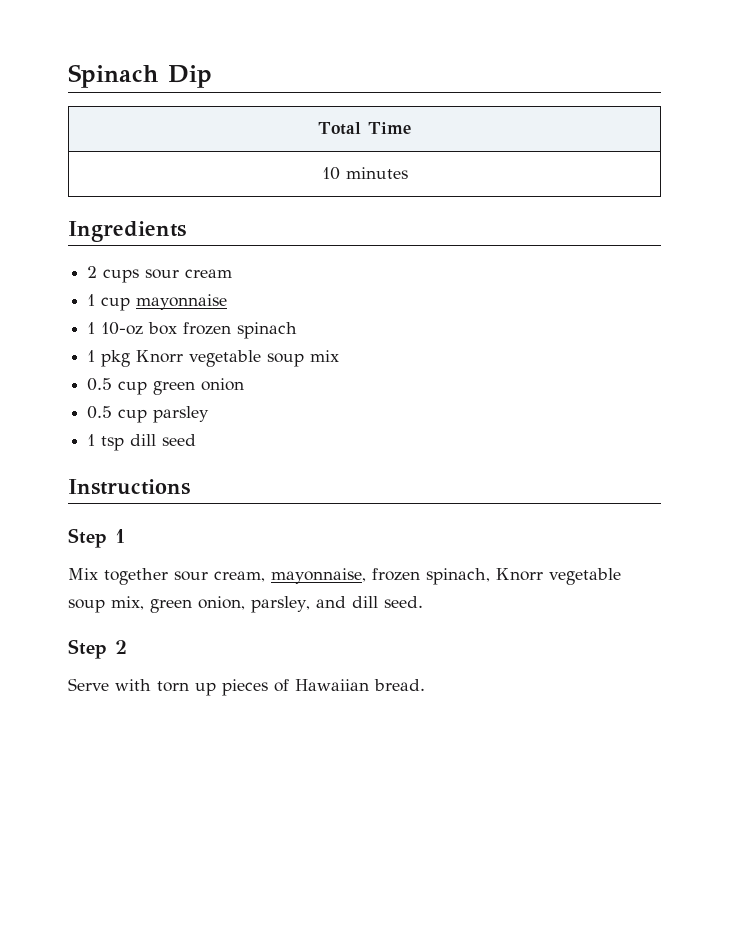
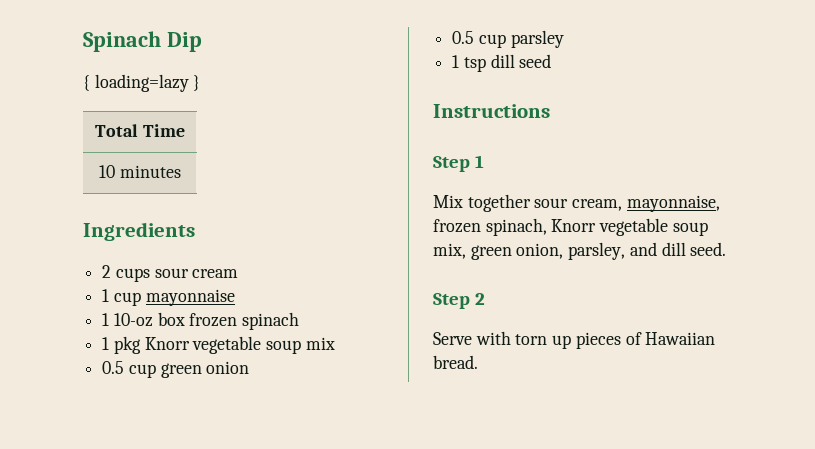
(212, 76) none -> [83,74,201,92] // { loading=lazy }

